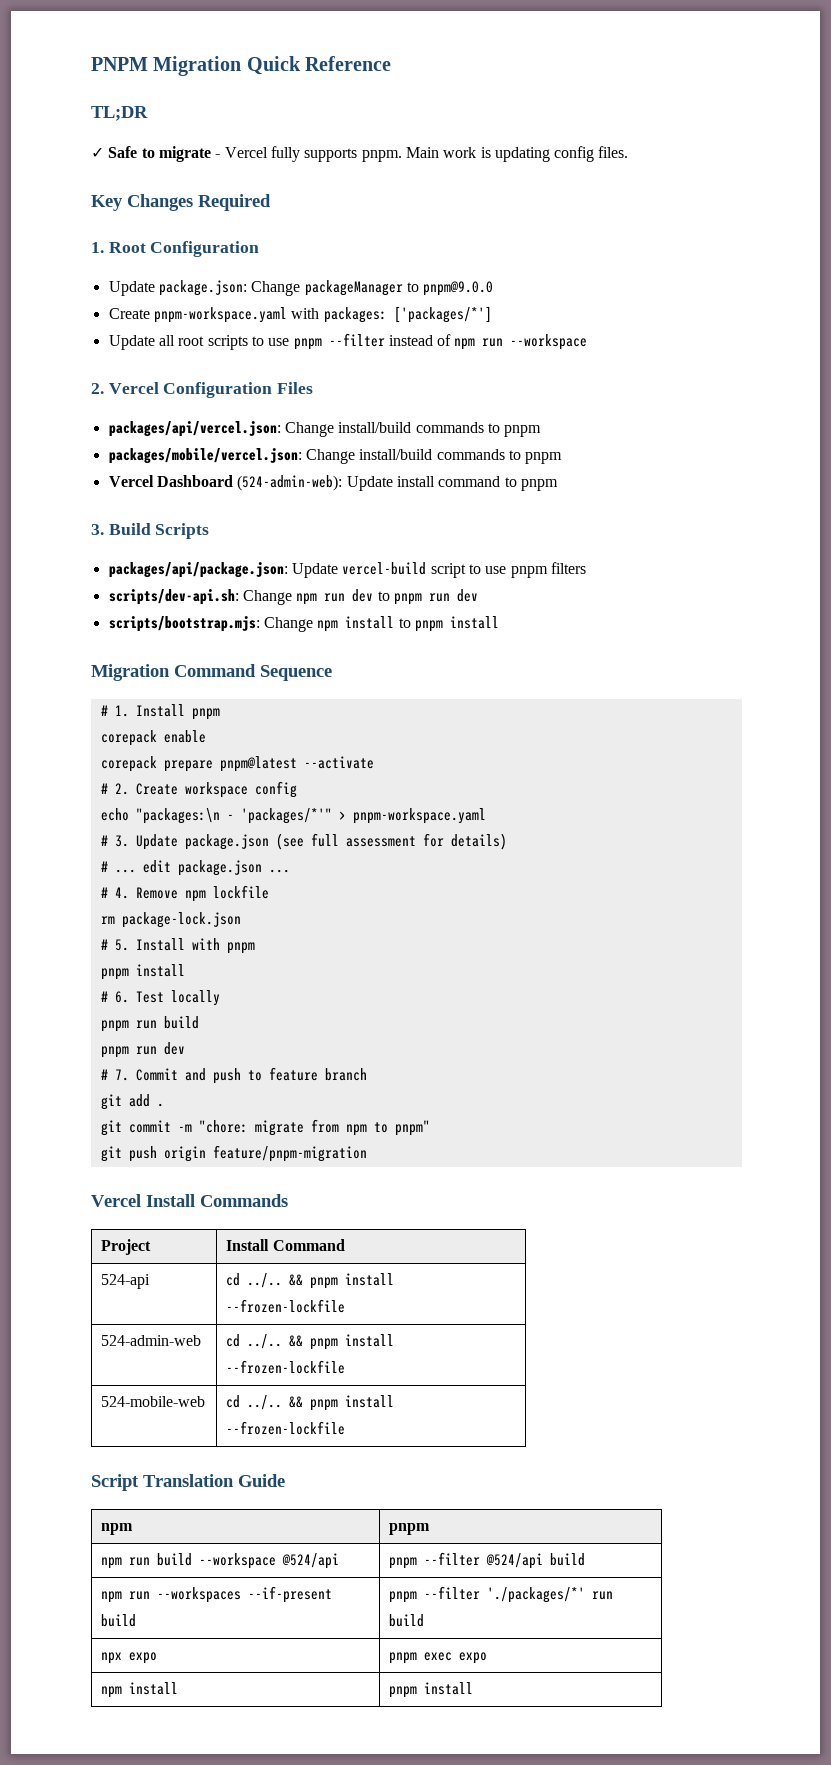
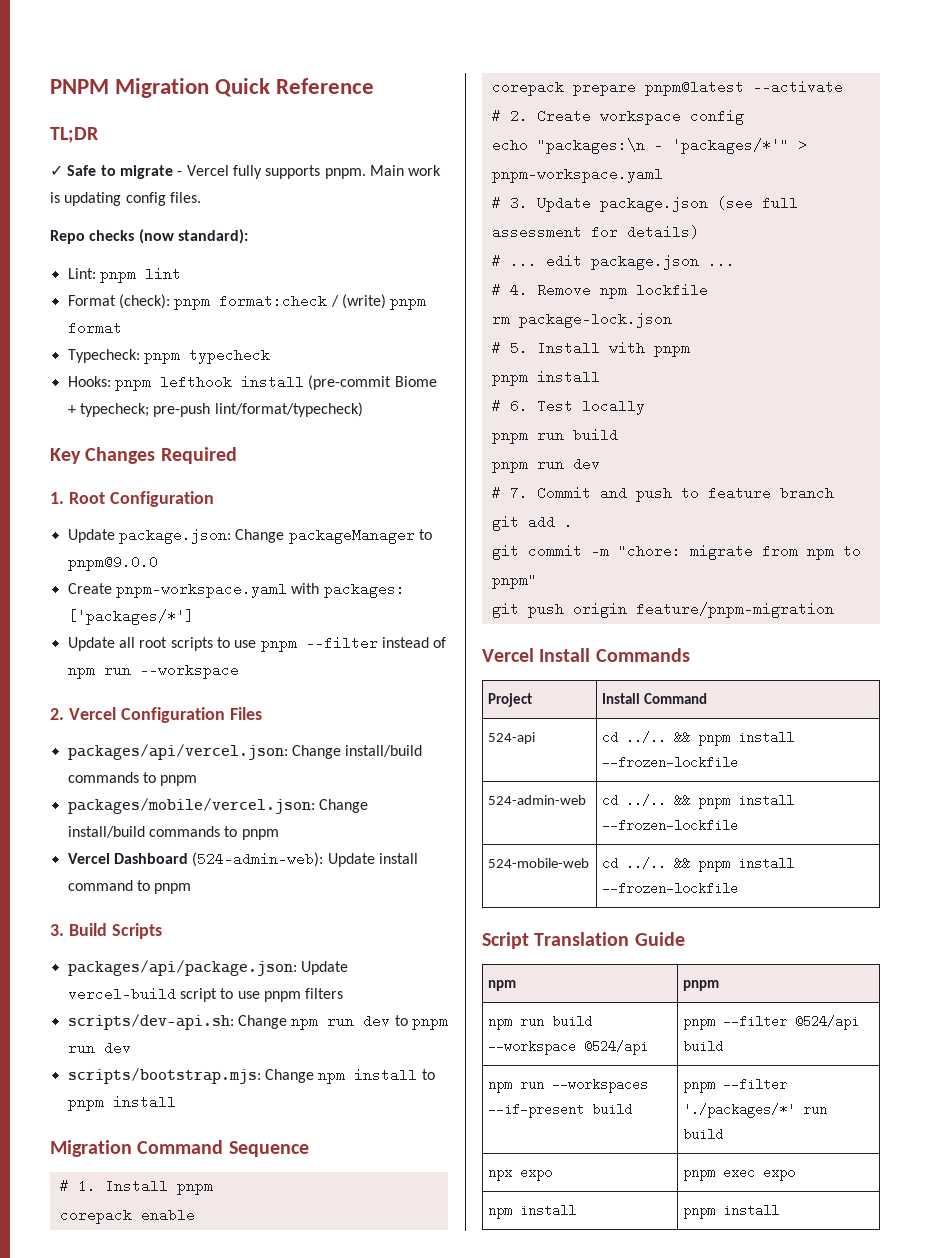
(629, 152) none -> [50,229,248,244] [67,268,181,283] [67,294,427,310] [67,321,122,335] [67,348,270,364] [67,375,437,391] [67,402,363,417] // Repo checks (now standard): // Lint: pnpm lint // Format (check): pnpm format:check / (write) pnpm format // Typecheck: pnpm typecheck // Hooks: pnpm lefthook install (pre-commit Biome + typecheck; pre-push lint/format/typecheck)

